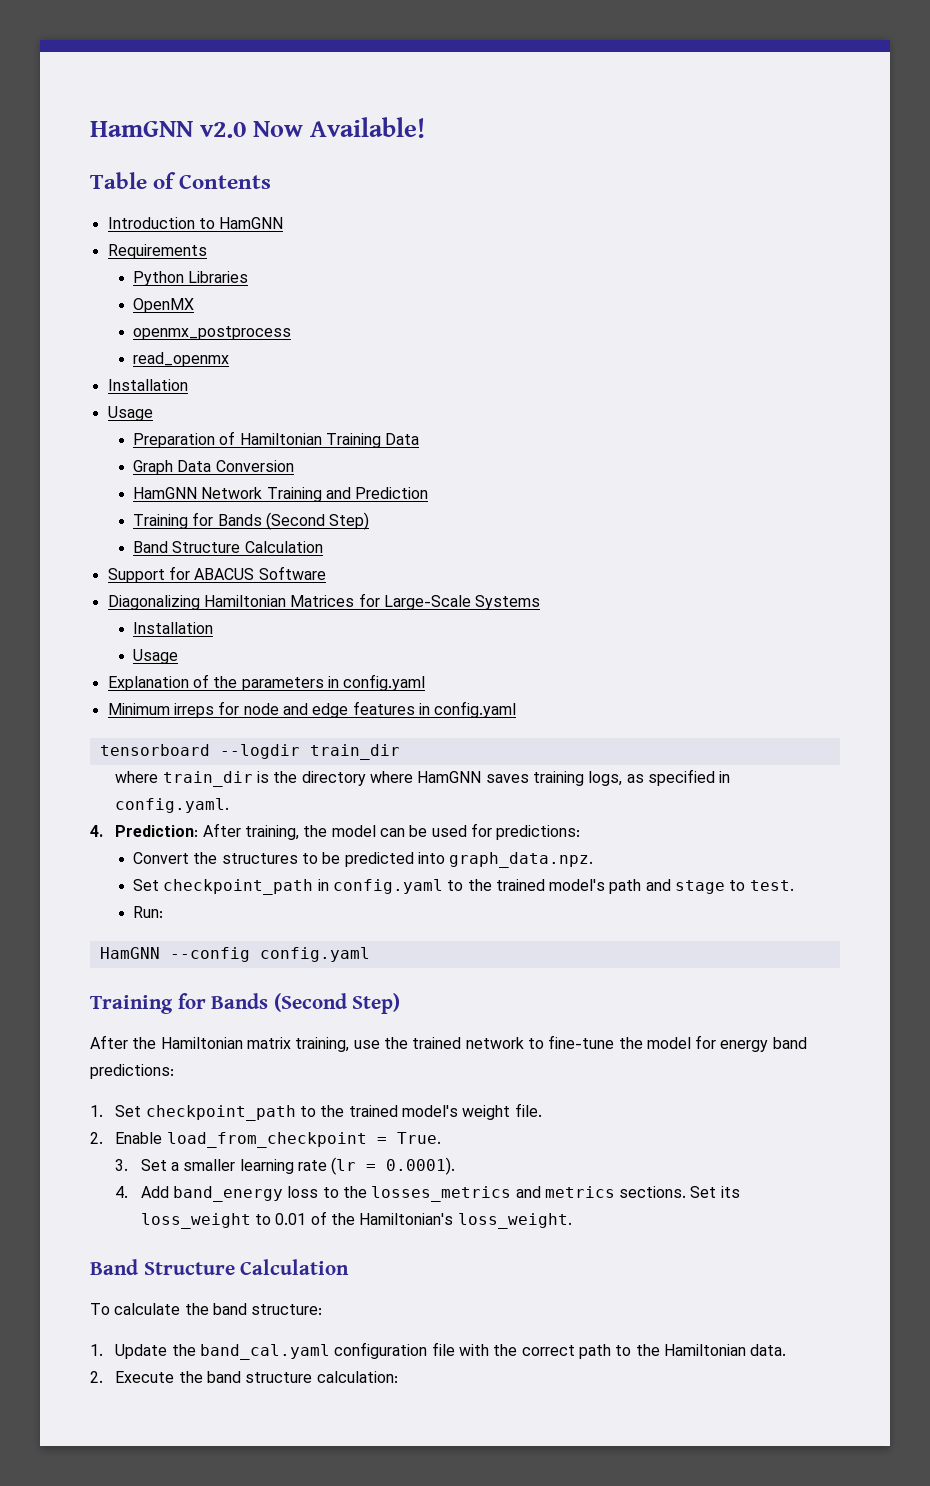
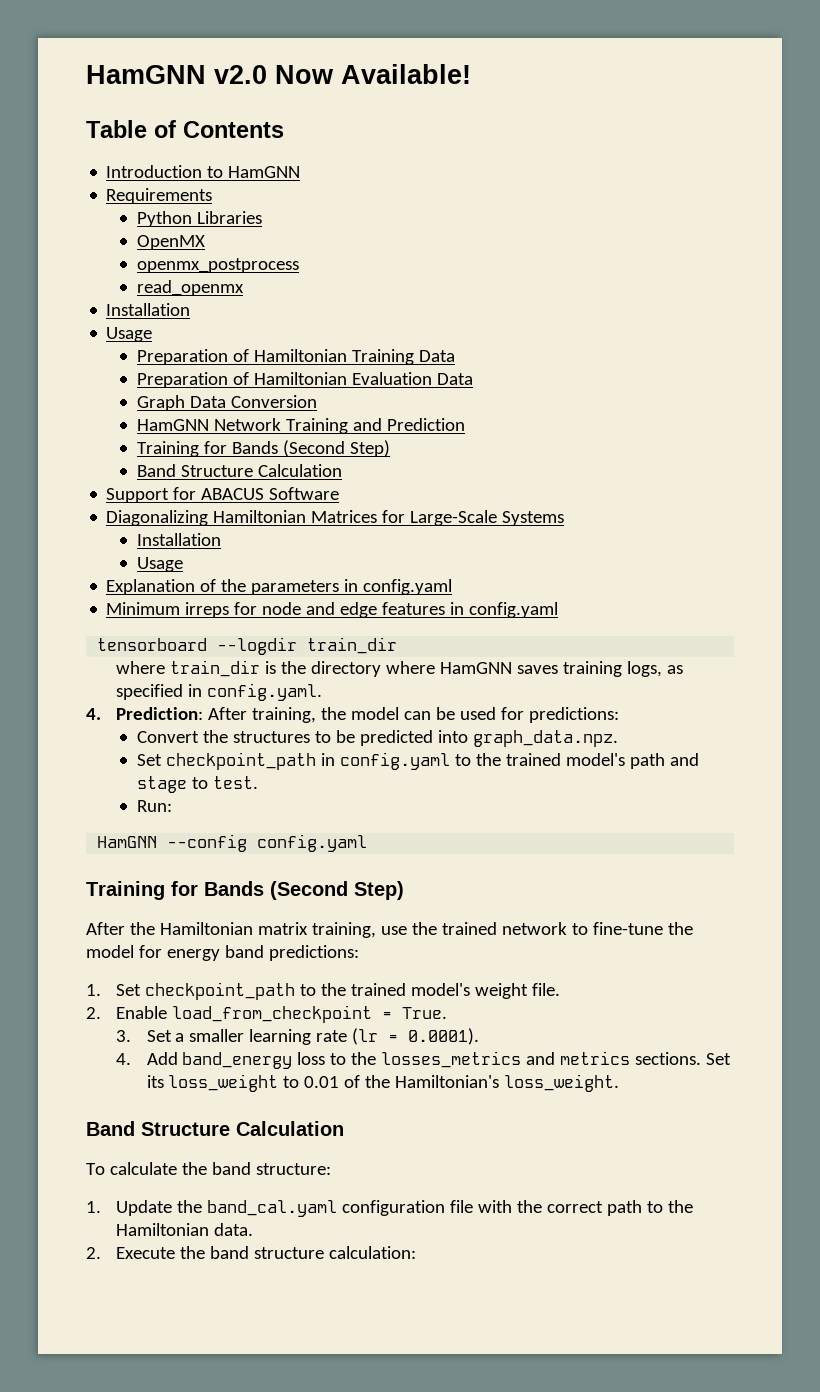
(420, 439) none -> [136,372,473,388] // Preparation of Hamiltonian Evaluation Data

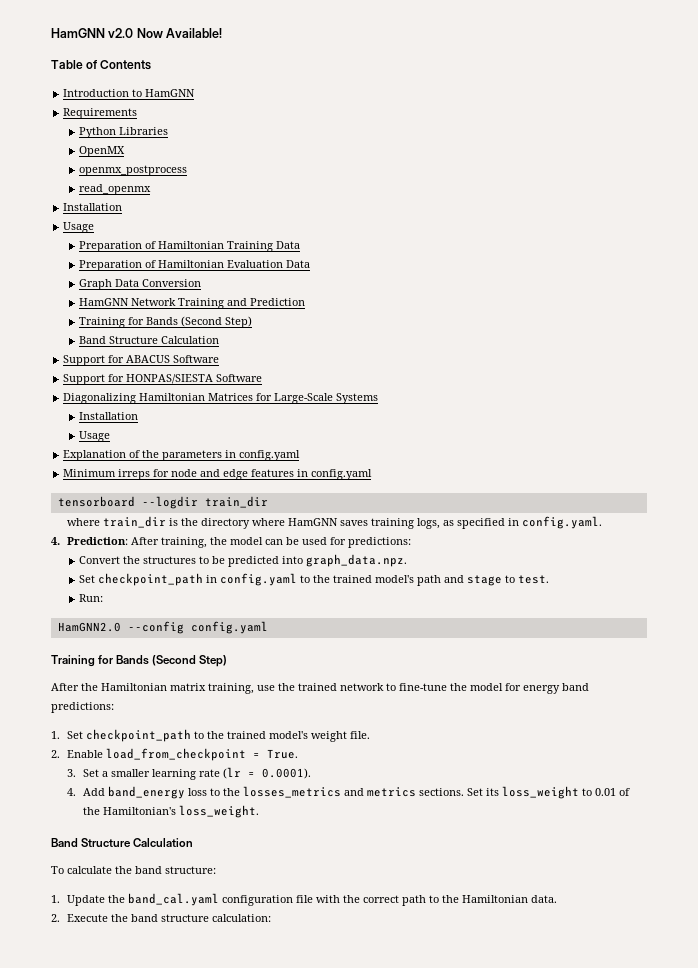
(340, 493) none -> [63,374,263,385] // Support for HONPAS/SIESTA Software
[97,836,158,848] HamGNN -> [57,622,121,632] HamGNN2.0

